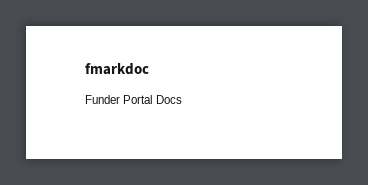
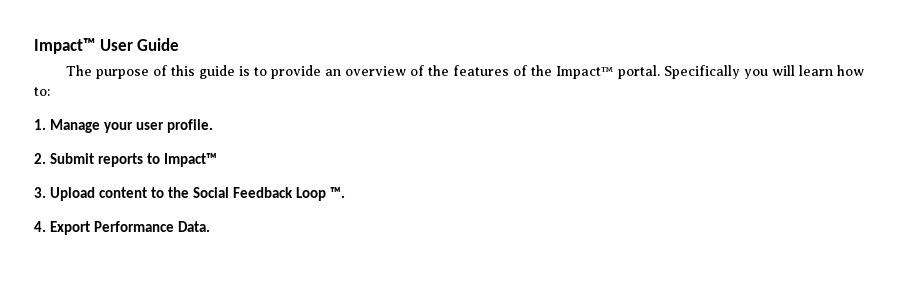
[85,63,149,75] [85,95,183,104] fmarkdoc // Funder Portal Docs -> [34,38,180,54] [65,65,864,79] [34,87,50,96] [34,119,214,133] [34,153,218,167] [34,187,346,201] [34,221,211,235] Impact™ User Guide // The purpose of this guide is to provide an overview of the features of the Impact™ portal. Specifically you will learn how to: // 1. Manage your user profile. // 2. Submit reports to Impact™ // 3. Upload content to the Social Feedback Loop ™. // 4. Export Performance Data.

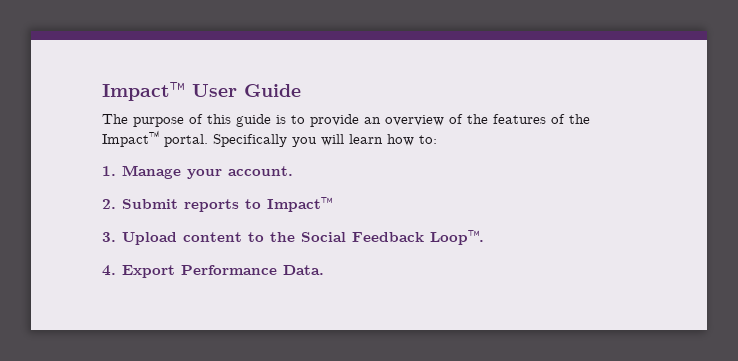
[136,119,214,133] user profile. -> [228,166,293,176] account.
[296,187,346,201] Loop ™. -> [430,230,484,245] Loop™.

